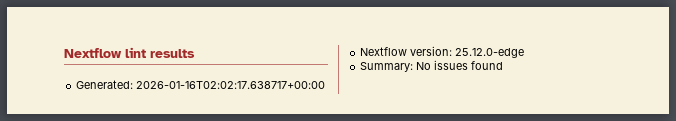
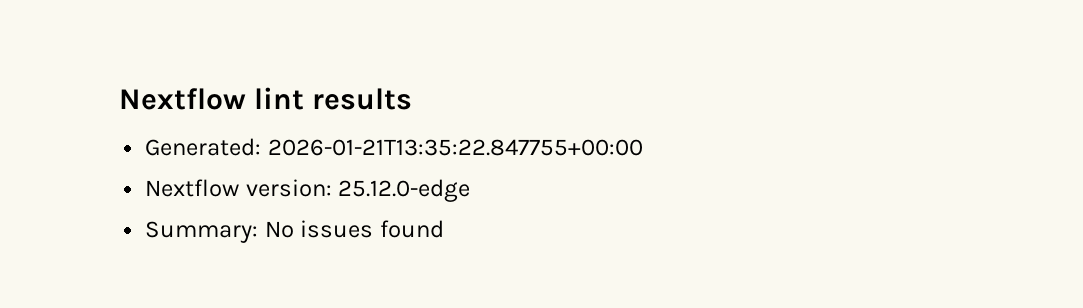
[136,81,326,89] 2026-01-16T02:02:17.638717+00:00 -> [267,139,643,156] 2026-01-21T13:35:22.847755+00:00

